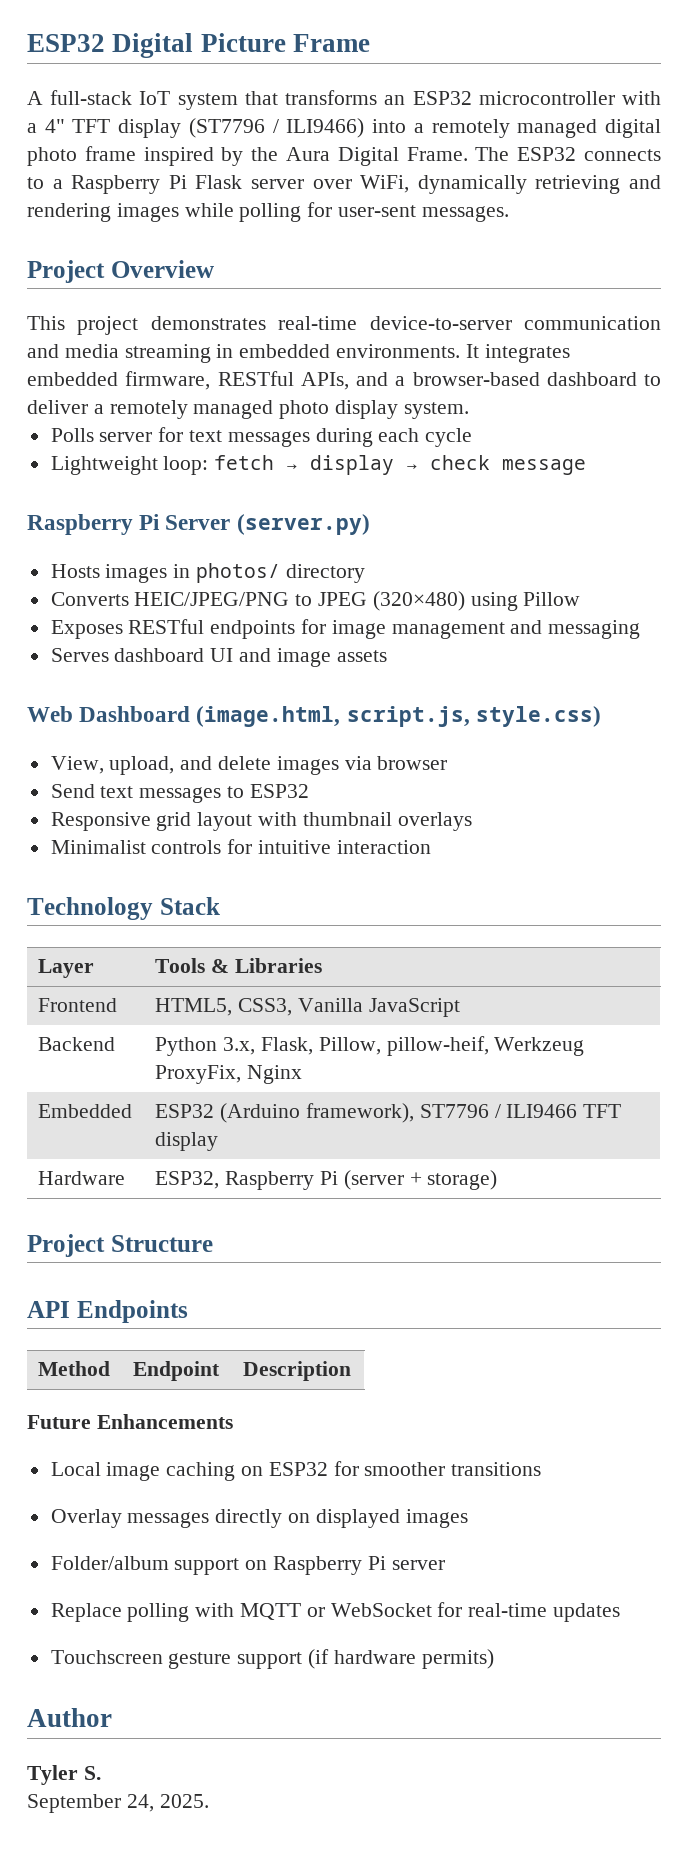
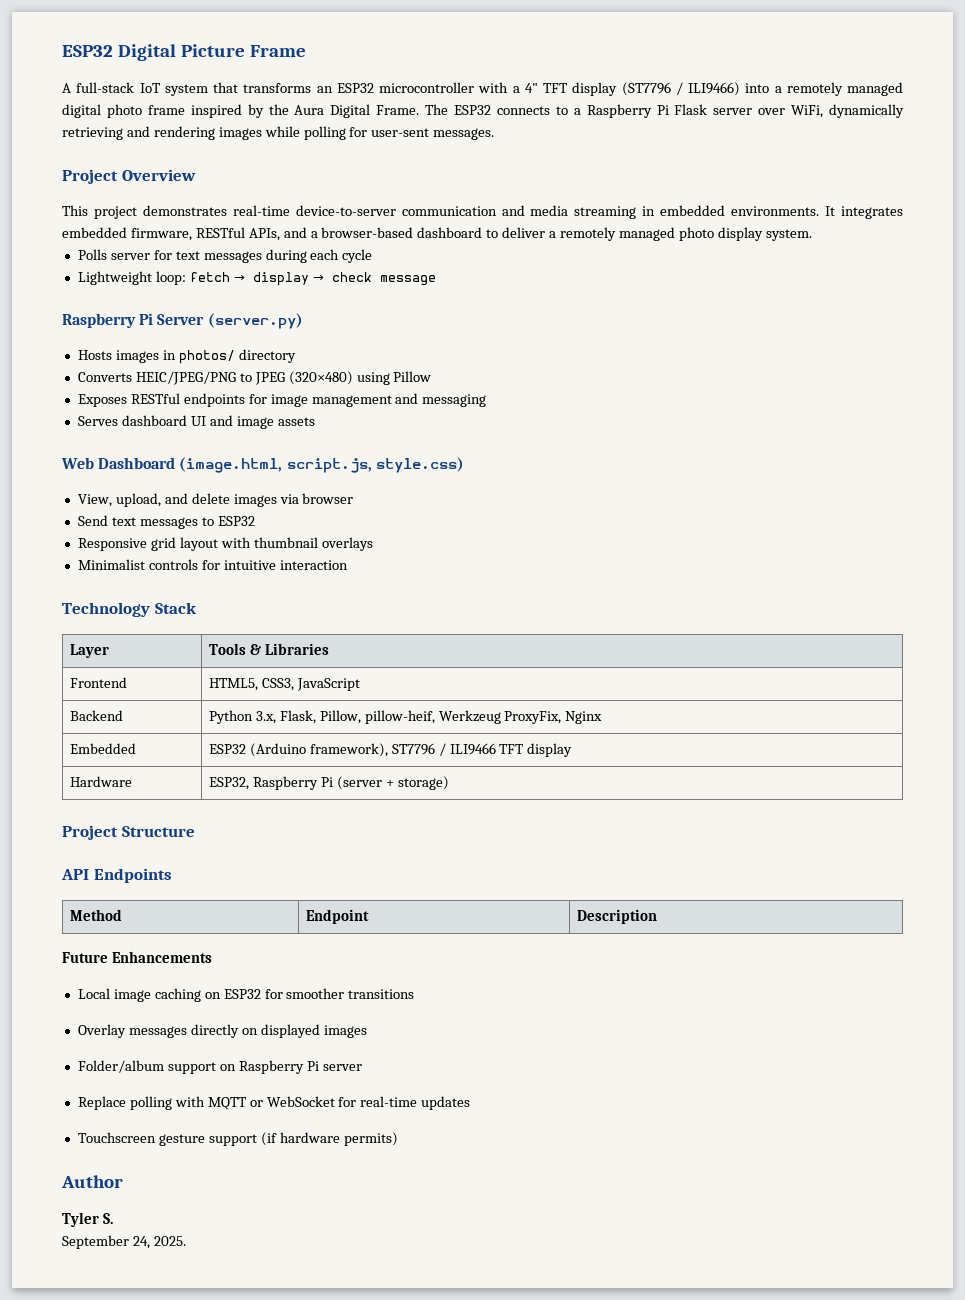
[298,998,364,1012] Vanilla -> (294, 684) none

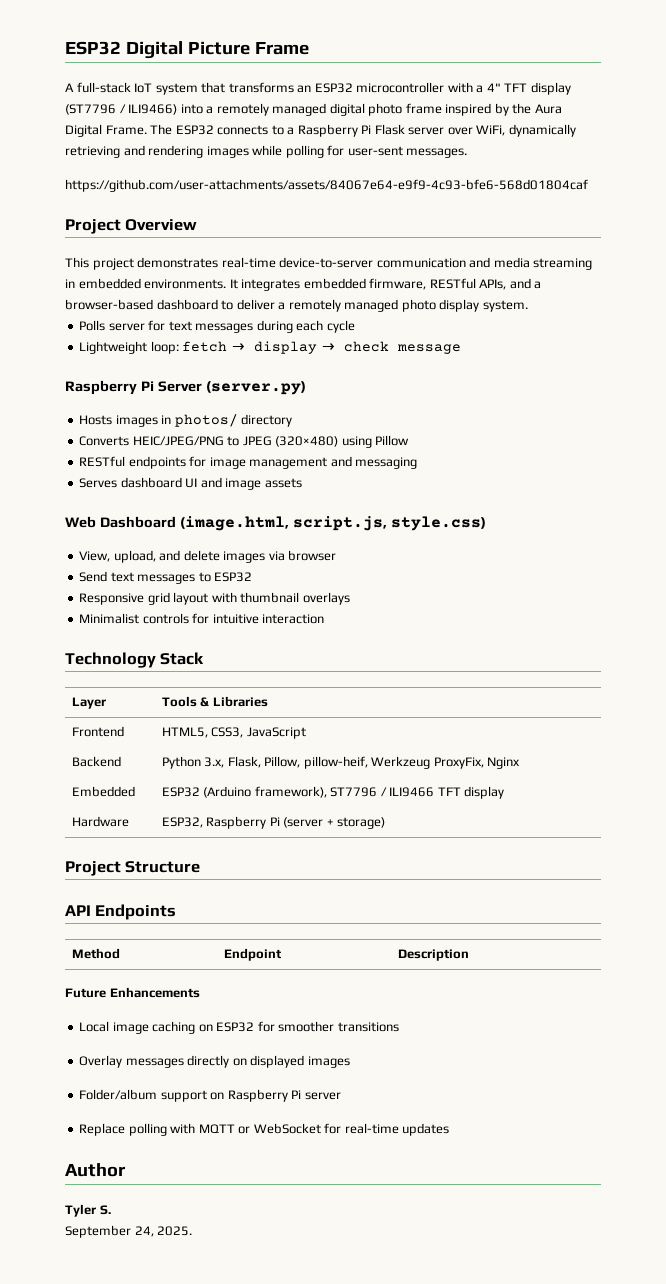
(495, 134) none -> [65,179,588,192] // https://github.com/user-attachments/assets/84067e64-e9f9-4c93-bfe6-568d01804caf
[77,394,127,407] Exposes -> (410, 440) none
[77,1132,398,1146] // Touchscreen gesture support (if hardware permits) -> (450, 1129) none

